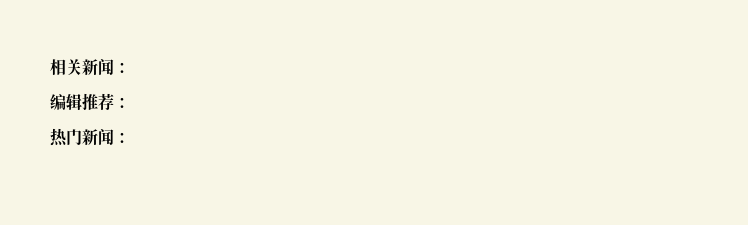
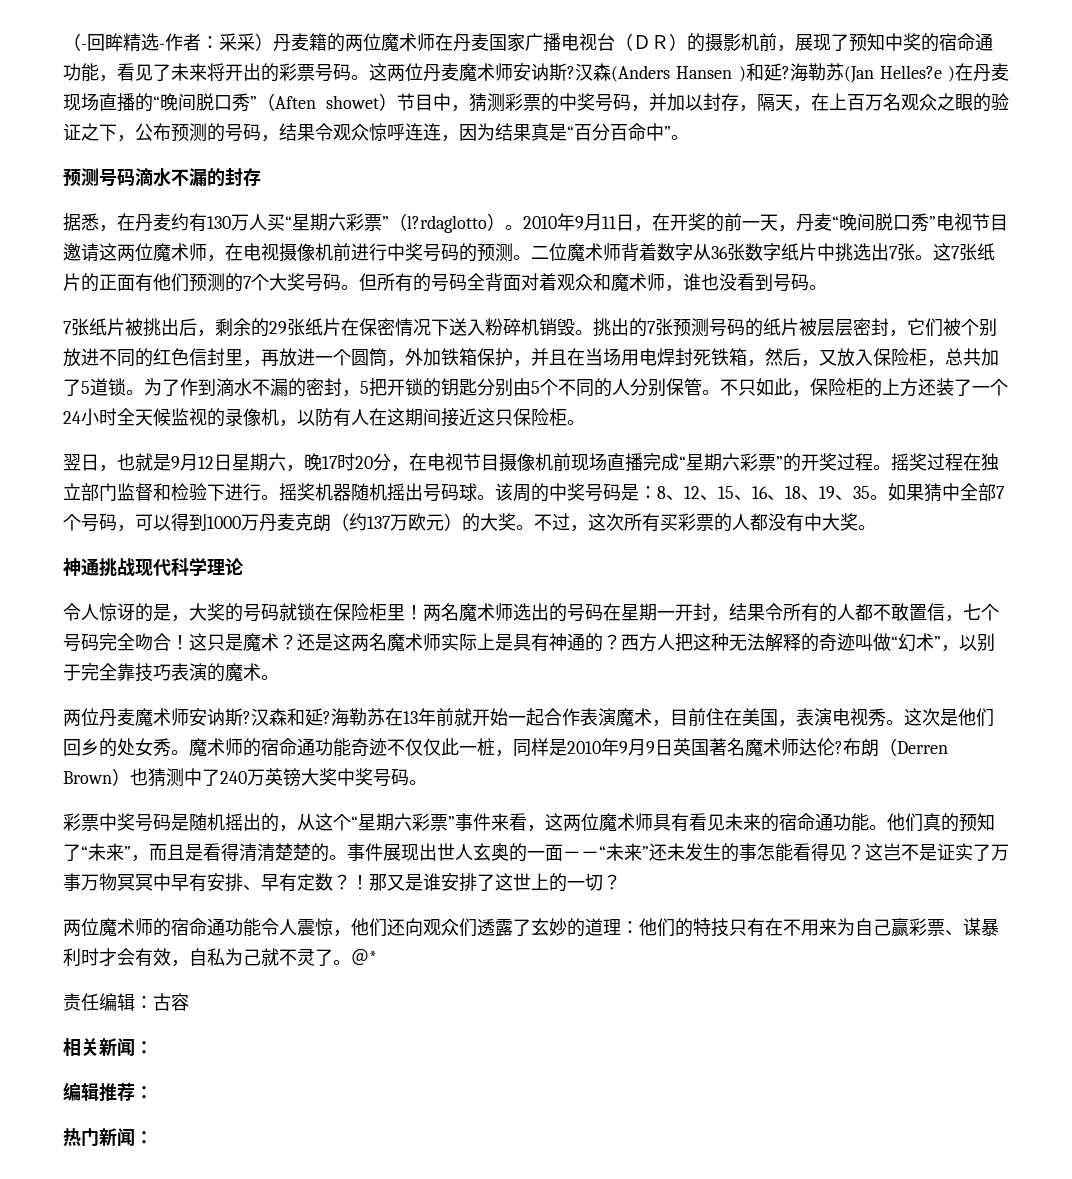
(50, 67) none -> [63,33,993,52] [63,63,1009,83] [63,93,1009,112] [63,123,689,142] [63,168,261,187] [63,213,1008,233] [63,243,995,262] [63,273,827,292] [63,318,997,337] [63,348,999,367] [63,378,1008,397] [63,408,585,427] [63,453,999,472] [63,483,1005,502] [63,513,876,532] [63,557,243,577] [63,603,999,622] [63,633,995,652] [63,663,279,682] [63,708,994,727] [63,738,948,757] [63,768,427,787] [63,813,995,832] [63,843,1009,862] [63,873,621,892] [63,917,999,937] [63,948,377,967] [63,993,189,1011] （-回眸精选-作者：采采）丹麦籍的两位魔术师在丹麦国家广播电视台（ＤＲ）的摄影机前，展现了预知中奖的宿命通功能，看见了未来将开出的彩票号码。这两位丹麦魔术师安讷斯?汉森(Anders Hansen )和延?海勒苏(Jan Helles?e )在丹麦现场直播的“晚间脱口秀”（Aften showet）节目中，猜测彩票的中奖号码，并加以封存，隔天，在上百万名观众之眼的验证之下，公布预测的号码，结果令观众惊呼连连，因为结果真是“百分百命中”。 // 预测号码滴水不漏的封存 // 据悉，在丹麦约有130万人买“星期六彩票”（l?rdaglotto）。2010年9月11日，在开奖的前一天，丹麦“晚间脱口秀”电视节目邀请这两位魔术师，在电视摄像机前进行中奖号码的预测。二位魔术师背着数字从36张数字纸片中挑选出7张。这7张纸片的正面有他们预测的7个大奖号码。但所有的号码全背面对着观众和魔术师，谁也没看到号码。 // 7张纸片被挑出后，剩余的29张纸片在保密情况下送入粉碎机销毁。挑出的7张预测号码的纸片被层层密封，它们被个别放进不同的红色信封里，再放进一个圆筒，外加铁箱保护，并且在当场用电焊封死铁箱，然后，又放入保险柜，总共加了5道锁。为了作到滴水不漏的密封，5把开锁的钥匙分别由5个不同的人分别保管。不只如此，保险柜的上方还装了一个24小时全天候监视的录像机，以防有人在这期间接近这只保险柜。 // 翌日，也就是9月12日星期六，晚17时20分，在电视节目摄像机前现场直播完成“星期六彩票”的开奖过程。摇奖过程在独立部门监督和检验下进行。摇奖机器随机摇出号码球。该周的中奖号码是：8、12、15、16、18、19、35。如果猜中全部7个号码，可以得到1000万丹麦克朗（约137万欧元）的大奖。不过，这次所有买彩票的人都没有中大奖。 // 神通挑战现代科学理论 // 令人惊讶的是，大奖的号码就锁在保险柜里！两名魔术师选出的号码在星期一开封，结果令所有的人都不敢置信，七个号码完全吻合！这只是魔术？还是这两名魔术师实际上是具有神通的？西方人把这种无法解释的奇迹叫做“幻术”，以别于完全靠技巧表演的魔术。 // 两位丹麦魔术师安讷斯?汉森和延?海勒苏在13年前就开始一起合作表演魔术，目前住在美国，表演电视秀。这次是他们回乡的处女秀。魔术师的宿命通功能奇迹不仅仅此一桩，同样是2010年9月9日英国著名魔术师达伦?布朗（Derren Brown）也猜测中了240万英镑大奖中奖号码。 // 彩票中奖号码是随机摇出的，从这个“星期六彩票”事件来看，这两位魔术师具有看见未来的宿命通功能。他们真的预知了“未来”，而且是看得清清楚楚的。事件展现出世人玄奥的一面－－“未来”还未发生的事怎能看得见？这岂不是证实了万事万物冥冥中早有安排、早有定数？！那又是谁安排了这世上的一切？ // 两位魔术师的宿命通功能令人震惊，他们还向观众们透露了玄妙的道理：他们的特技只有在不用来为自己赢彩票、谋暴利时才会有效，自私为己就不灵了。＠* // 责任编辑：古容 //

